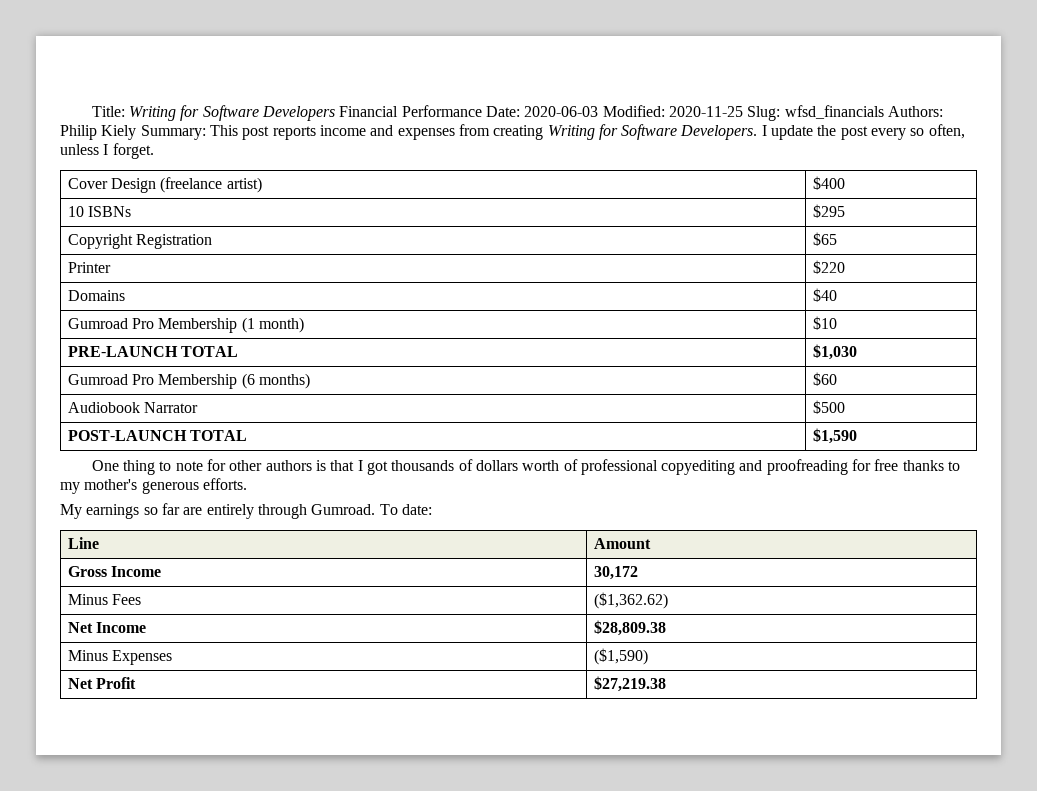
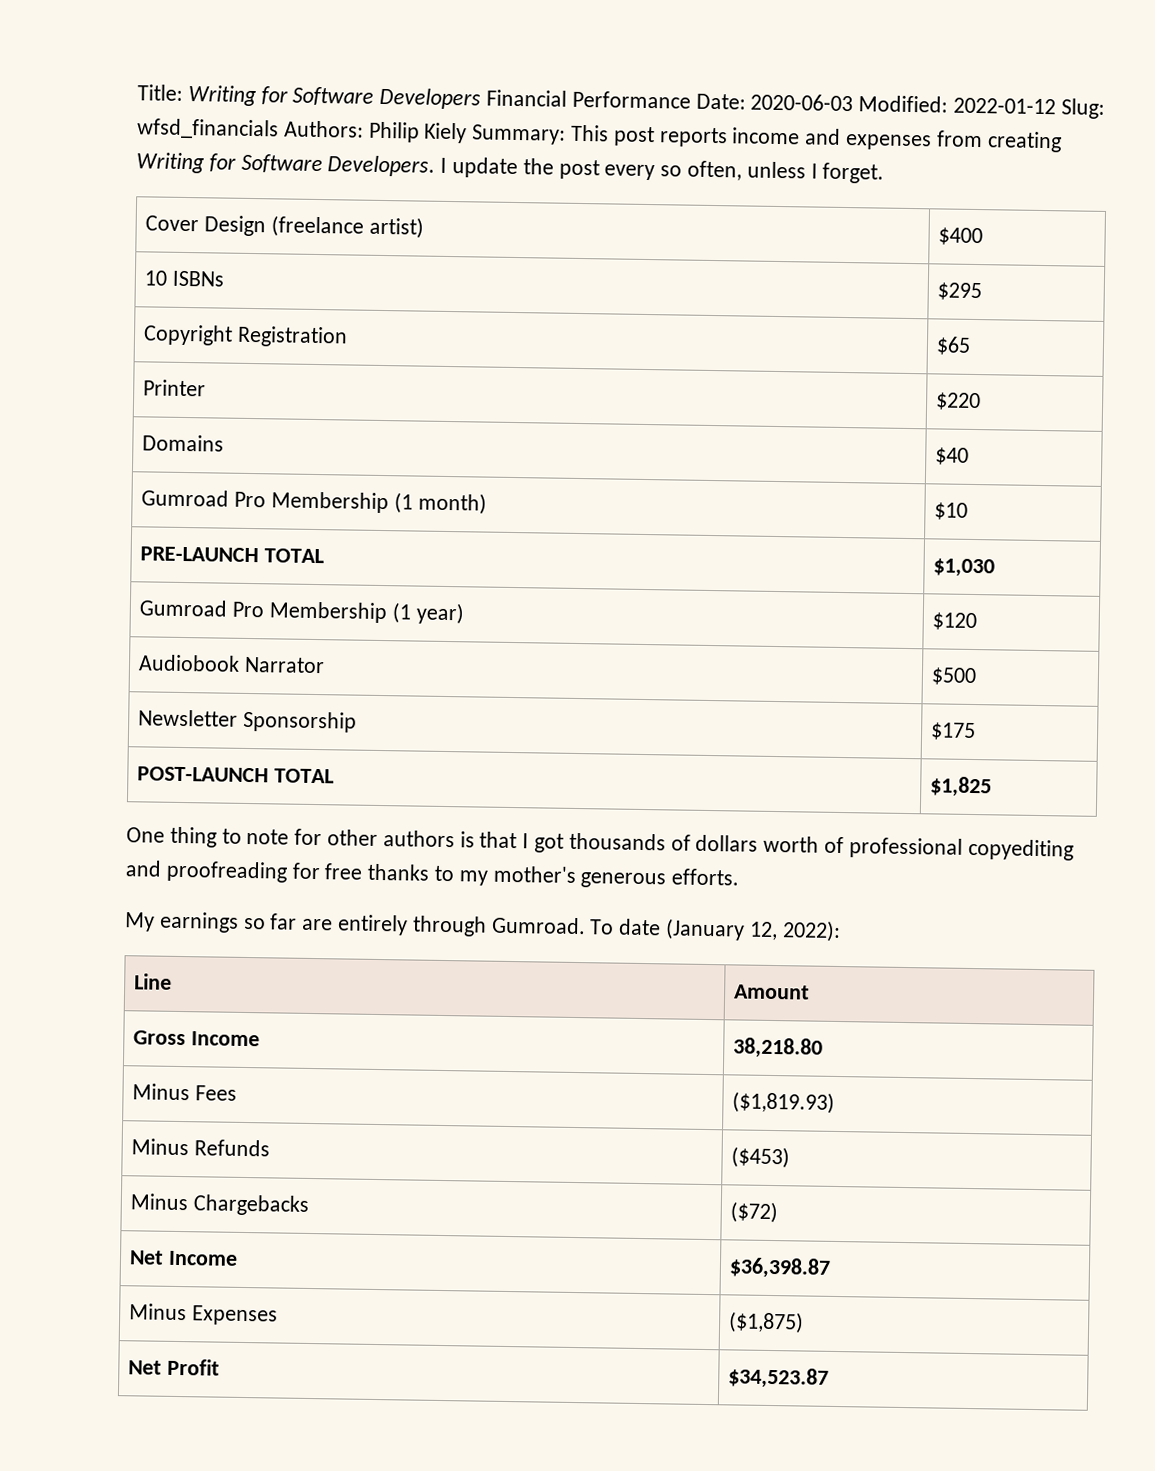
[668,106,743,117] 2020-11-25 -> [953,97,1057,115] 2022-01-12
[241,373,310,389] [812,372,837,386] (6 months) | $60 -> [391,602,464,625] [932,612,978,631] (1 year) | $120
(845, 407) none -> [138,709,358,733] [930,722,977,741] // Newsletter Sponsorship | $175
[812,428,857,444] $1,590 -> [930,776,993,798] $1,825
[401,504,432,515] date: -> [618,918,841,943] date (January 12, 2022):
[593,566,638,580] 30,172 -> [733,1037,824,1059] 38,218.80
[593,592,668,609] ($1,362.62) -> [732,1091,836,1114] [131,1138,271,1157] [731,1146,791,1169] [130,1193,310,1216] [730,1201,779,1224] ($1,819.93) // Minus Refunds | ($453) // Minus Chargebacks | ($72)
[593,620,666,636] $28,809.38 -> [729,1257,832,1279] $36,398.87
[593,648,648,665] ($1,590) -> [728,1311,805,1334] ($1,875)
[593,676,666,692] $27,219.38 -> [728,1367,830,1389] $34,523.87

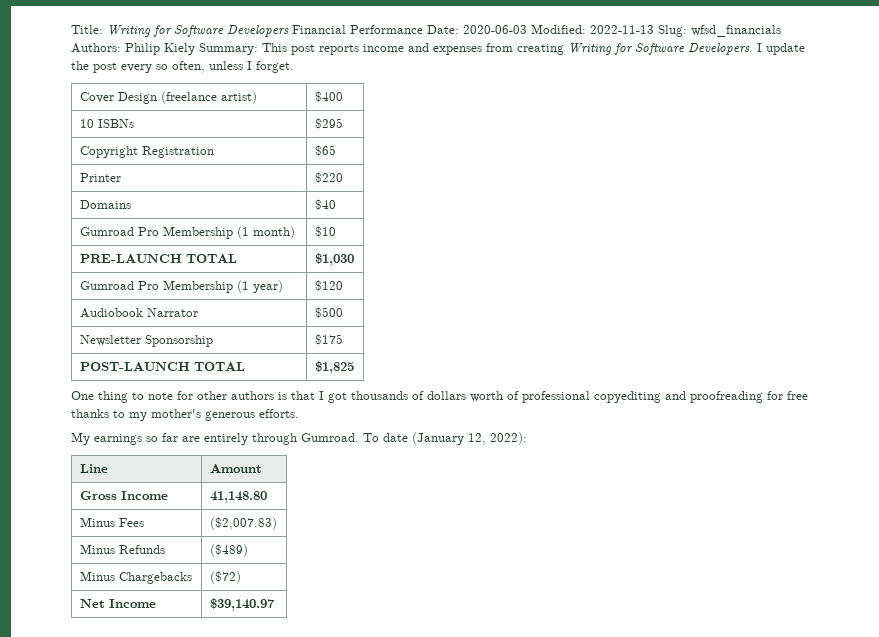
[953,97,1057,115] 2022-01-12 -> [590,25,654,34] 2022-11-13
[733,1037,824,1059] 38,218.80 -> [209,491,267,503] 41,148.80
[732,1091,836,1114] ($1,819.93) -> [209,517,277,530] ($2,007.83)
[731,1146,791,1169] ($453) -> [209,544,248,557] ($489)
[729,1257,832,1279] [129,1303,279,1326] [728,1311,805,1334] [128,1358,221,1376] [728,1367,830,1389] $36,398.87 // Minus Expenses | ($1,875) // Net Profit | $34,523.87 -> [209,598,275,611] $39,140.97

